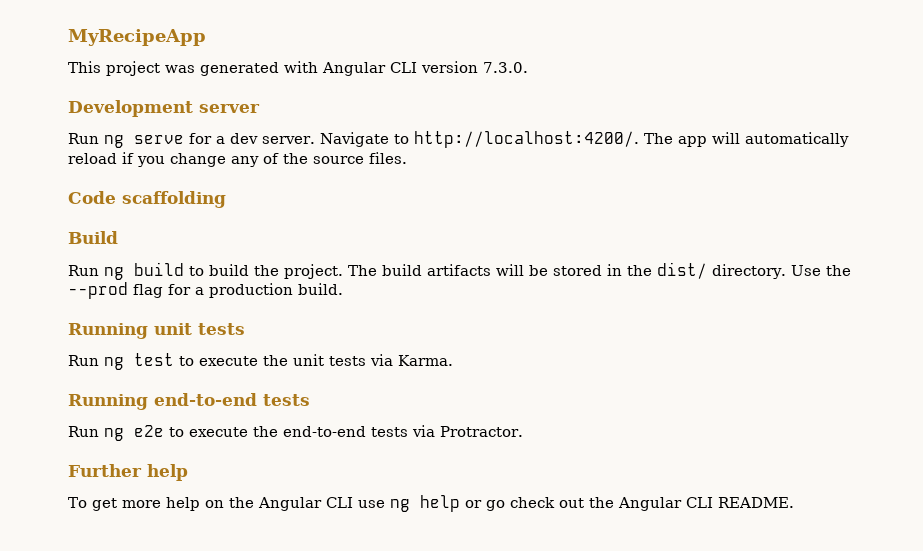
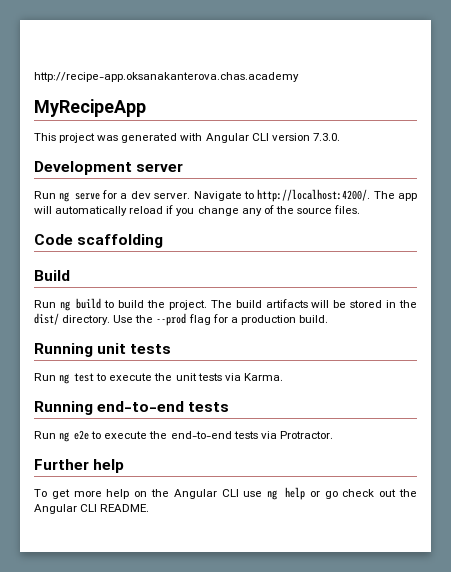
(68, 37) none -> [34,72,299,82] http://recipe-app.oksanakanterova.chas.academy //

